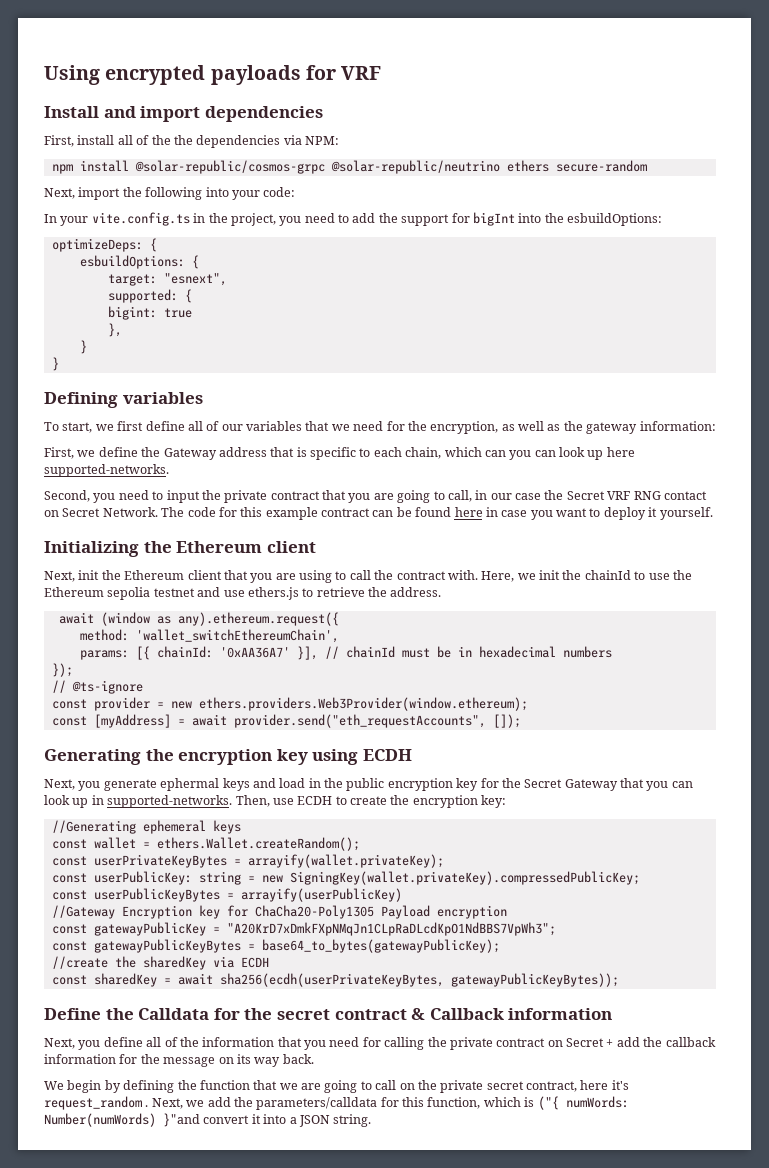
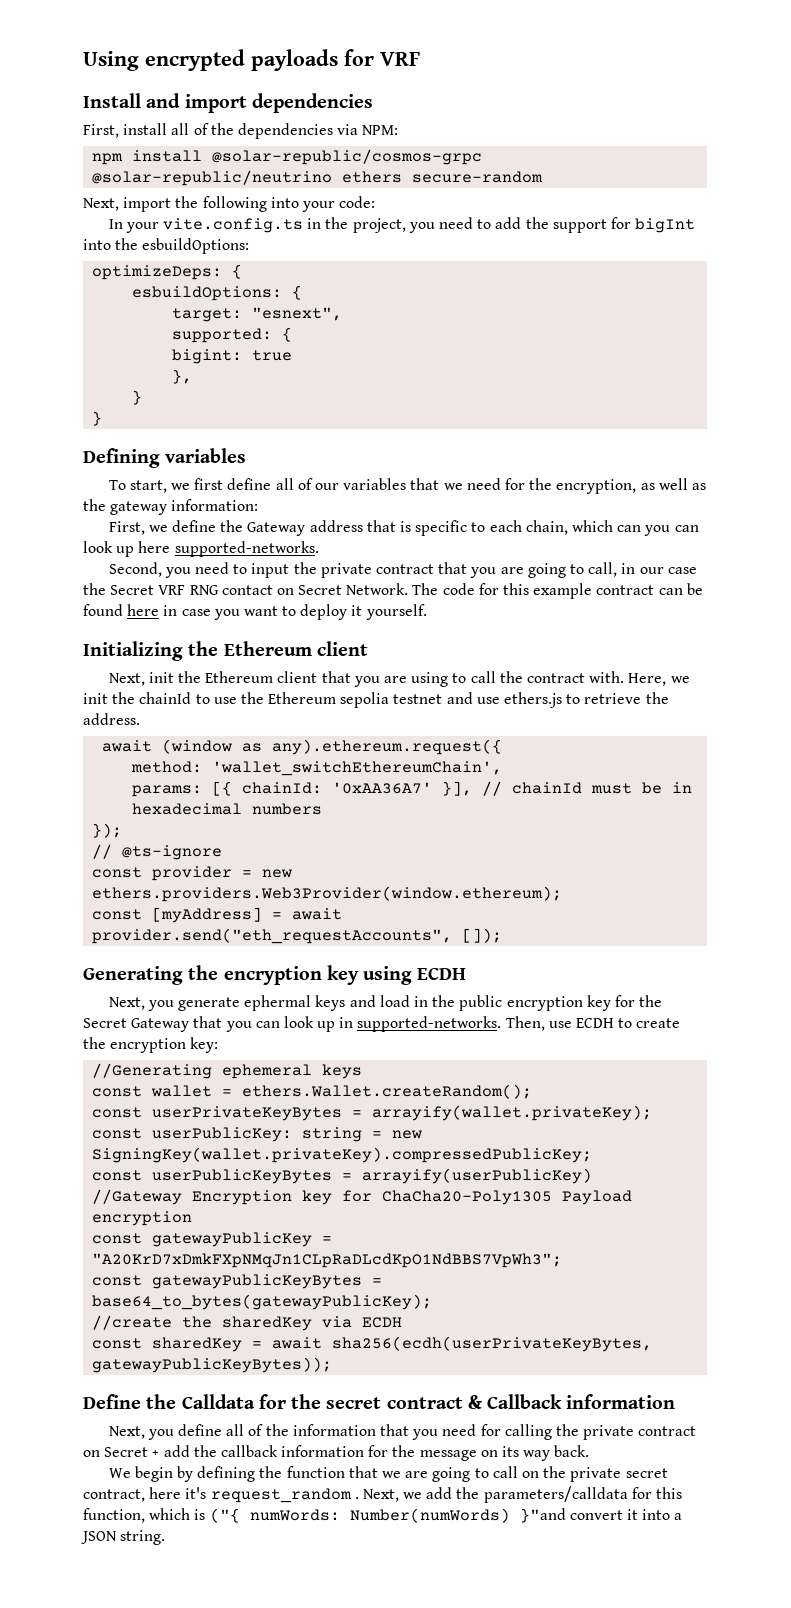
[173,135,193,145] the -> (234, 129) none

